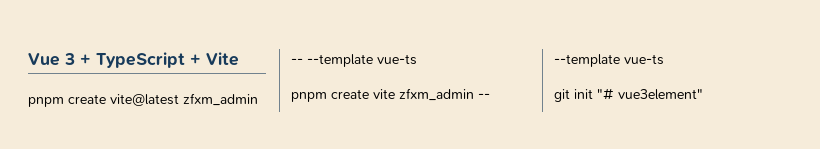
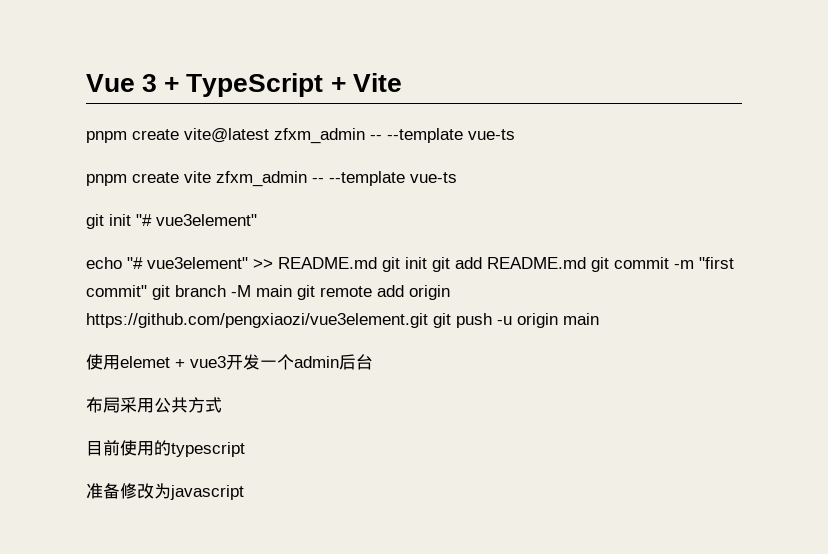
(703, 94) none -> [86,257,734,272] [86,285,450,300] [86,313,599,328] [86,354,373,370] [86,397,222,413] [86,440,245,457] [86,483,244,500] // echo "# vue3element" >> README.md git init git add README.md git commit -m "first commit" git branch -M main git remote add origin https://github.com/pengxiaozi/vue3element.git git push -u origin main // 使用elemet + vue3开发一个admin后台 // 布局采用公共方式 // 目前使用的typescript // 准备修改为javascript

